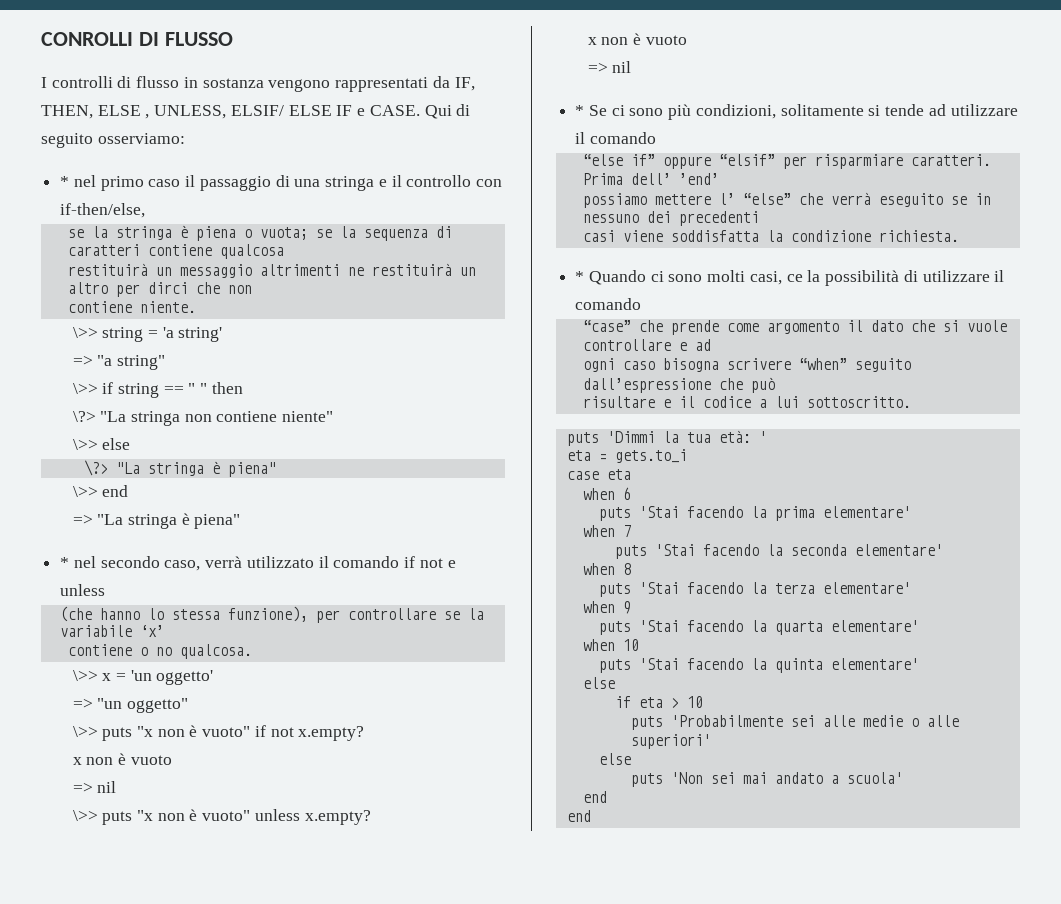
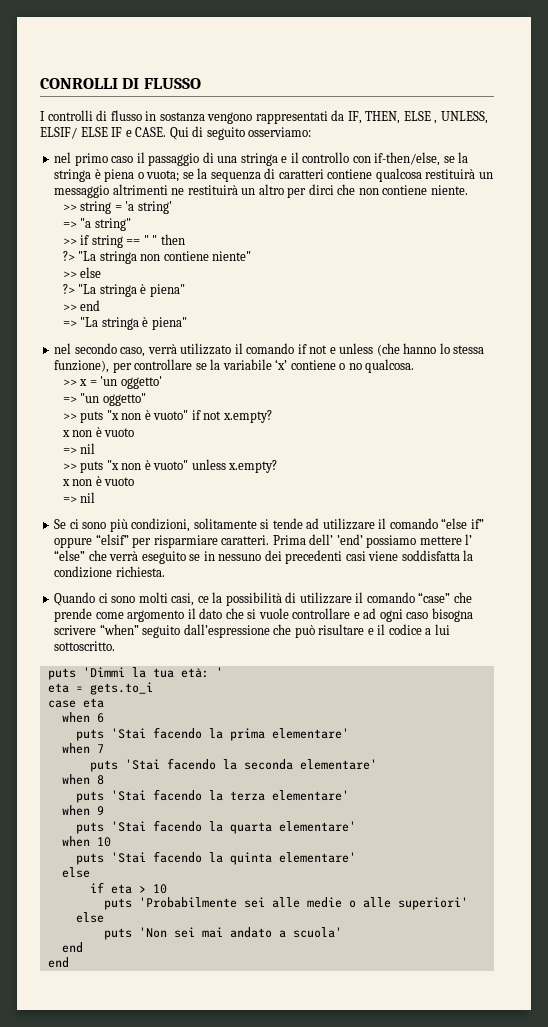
[60,176,70,187] * -> (312, 132) none
(146, 210) // -> (441, 159) none
(284, 251) // -> (422, 175) none
(252, 289) // -> (379, 191) none
[72,327,98,338] \>> -> [62,204,77,211] >>
[72,383,98,394] \>> -> [62,238,77,245] >>
[72,411,96,422] \?> -> [62,251,75,261] ?>
[72,438,131,450] [83,460,276,477] [72,486,98,497] \>> else // \?> "La stringa è piena" // \>> -> [62,267,102,278] [62,284,185,297] [62,304,77,311] >> else // ?> "La stringa è piena" // >>
[60,557,70,568] * -> (187, 323) none
(106, 590) // -> (374, 348) none
(164, 631) // -> (288, 364) none
[72,670,98,681] \>> -> [62,379,77,386] >>
[72,726,98,737] \>> -> [62,413,77,420] >>
[72,810,98,821] \>> -> [62,463,77,470] >>
[575,105,585,116] * -> (96, 497) none
(656, 138) // -> (438, 523) none
(719, 179) // -> (363, 539) none
(759, 218) // -> (343, 557) none
[575,271,585,282] * -> (165, 571) none
(642, 304) // -> (415, 597) none
(711, 345) // -> (377, 613) none
(775, 385) // -> (315, 631) none

